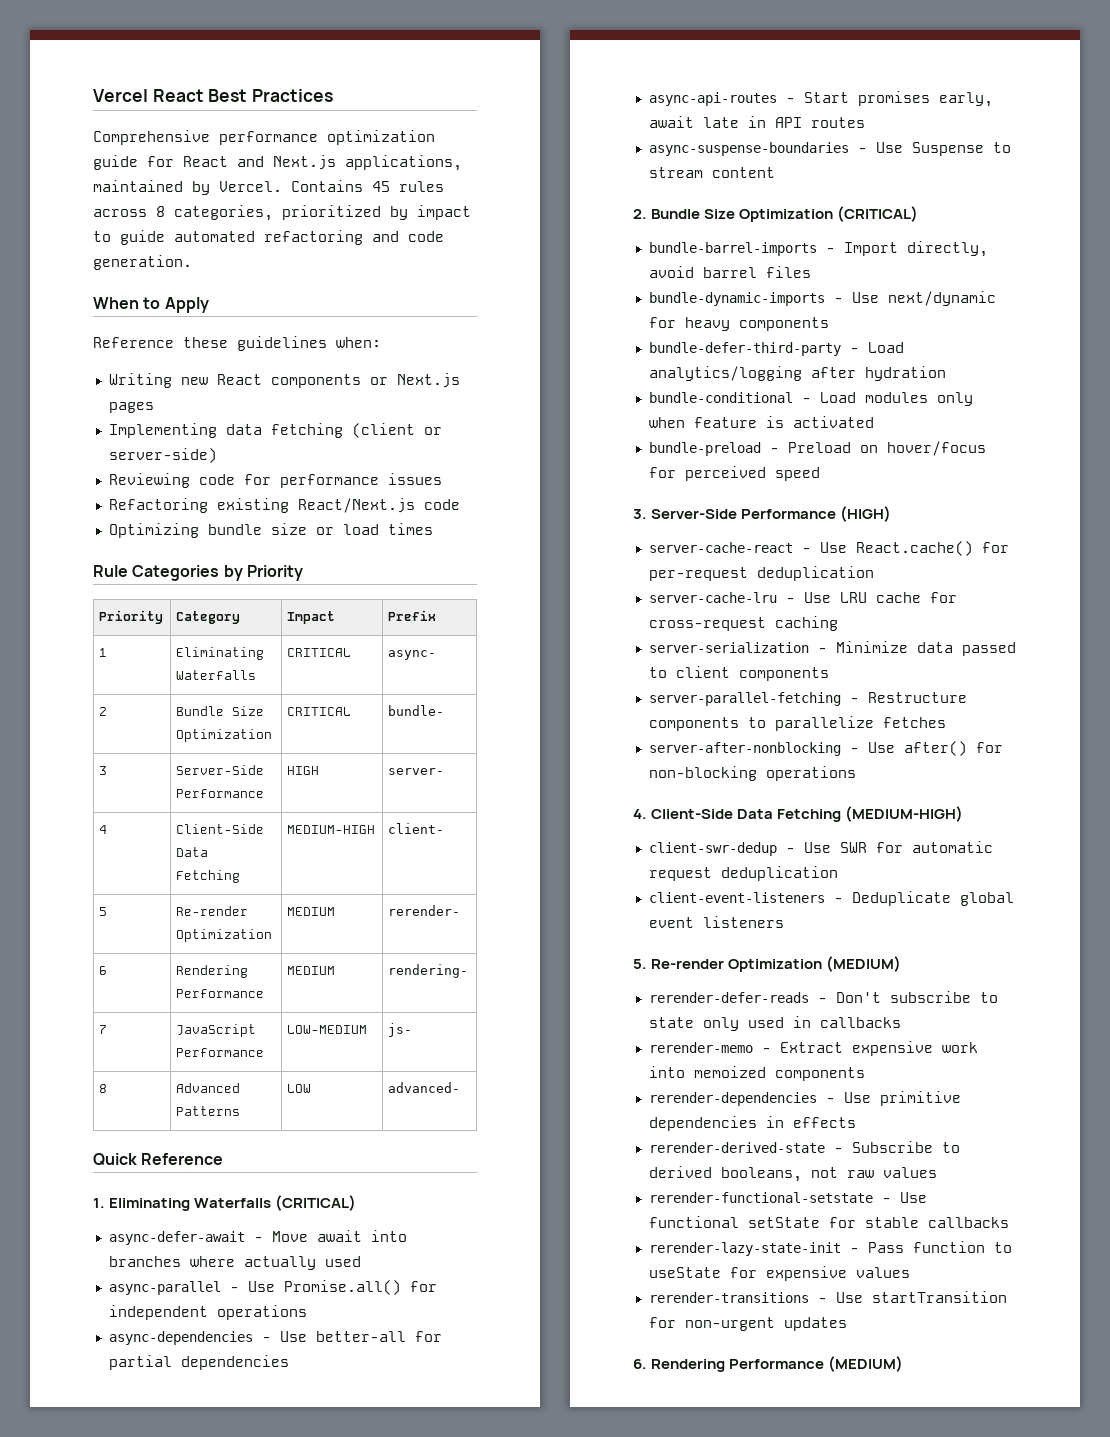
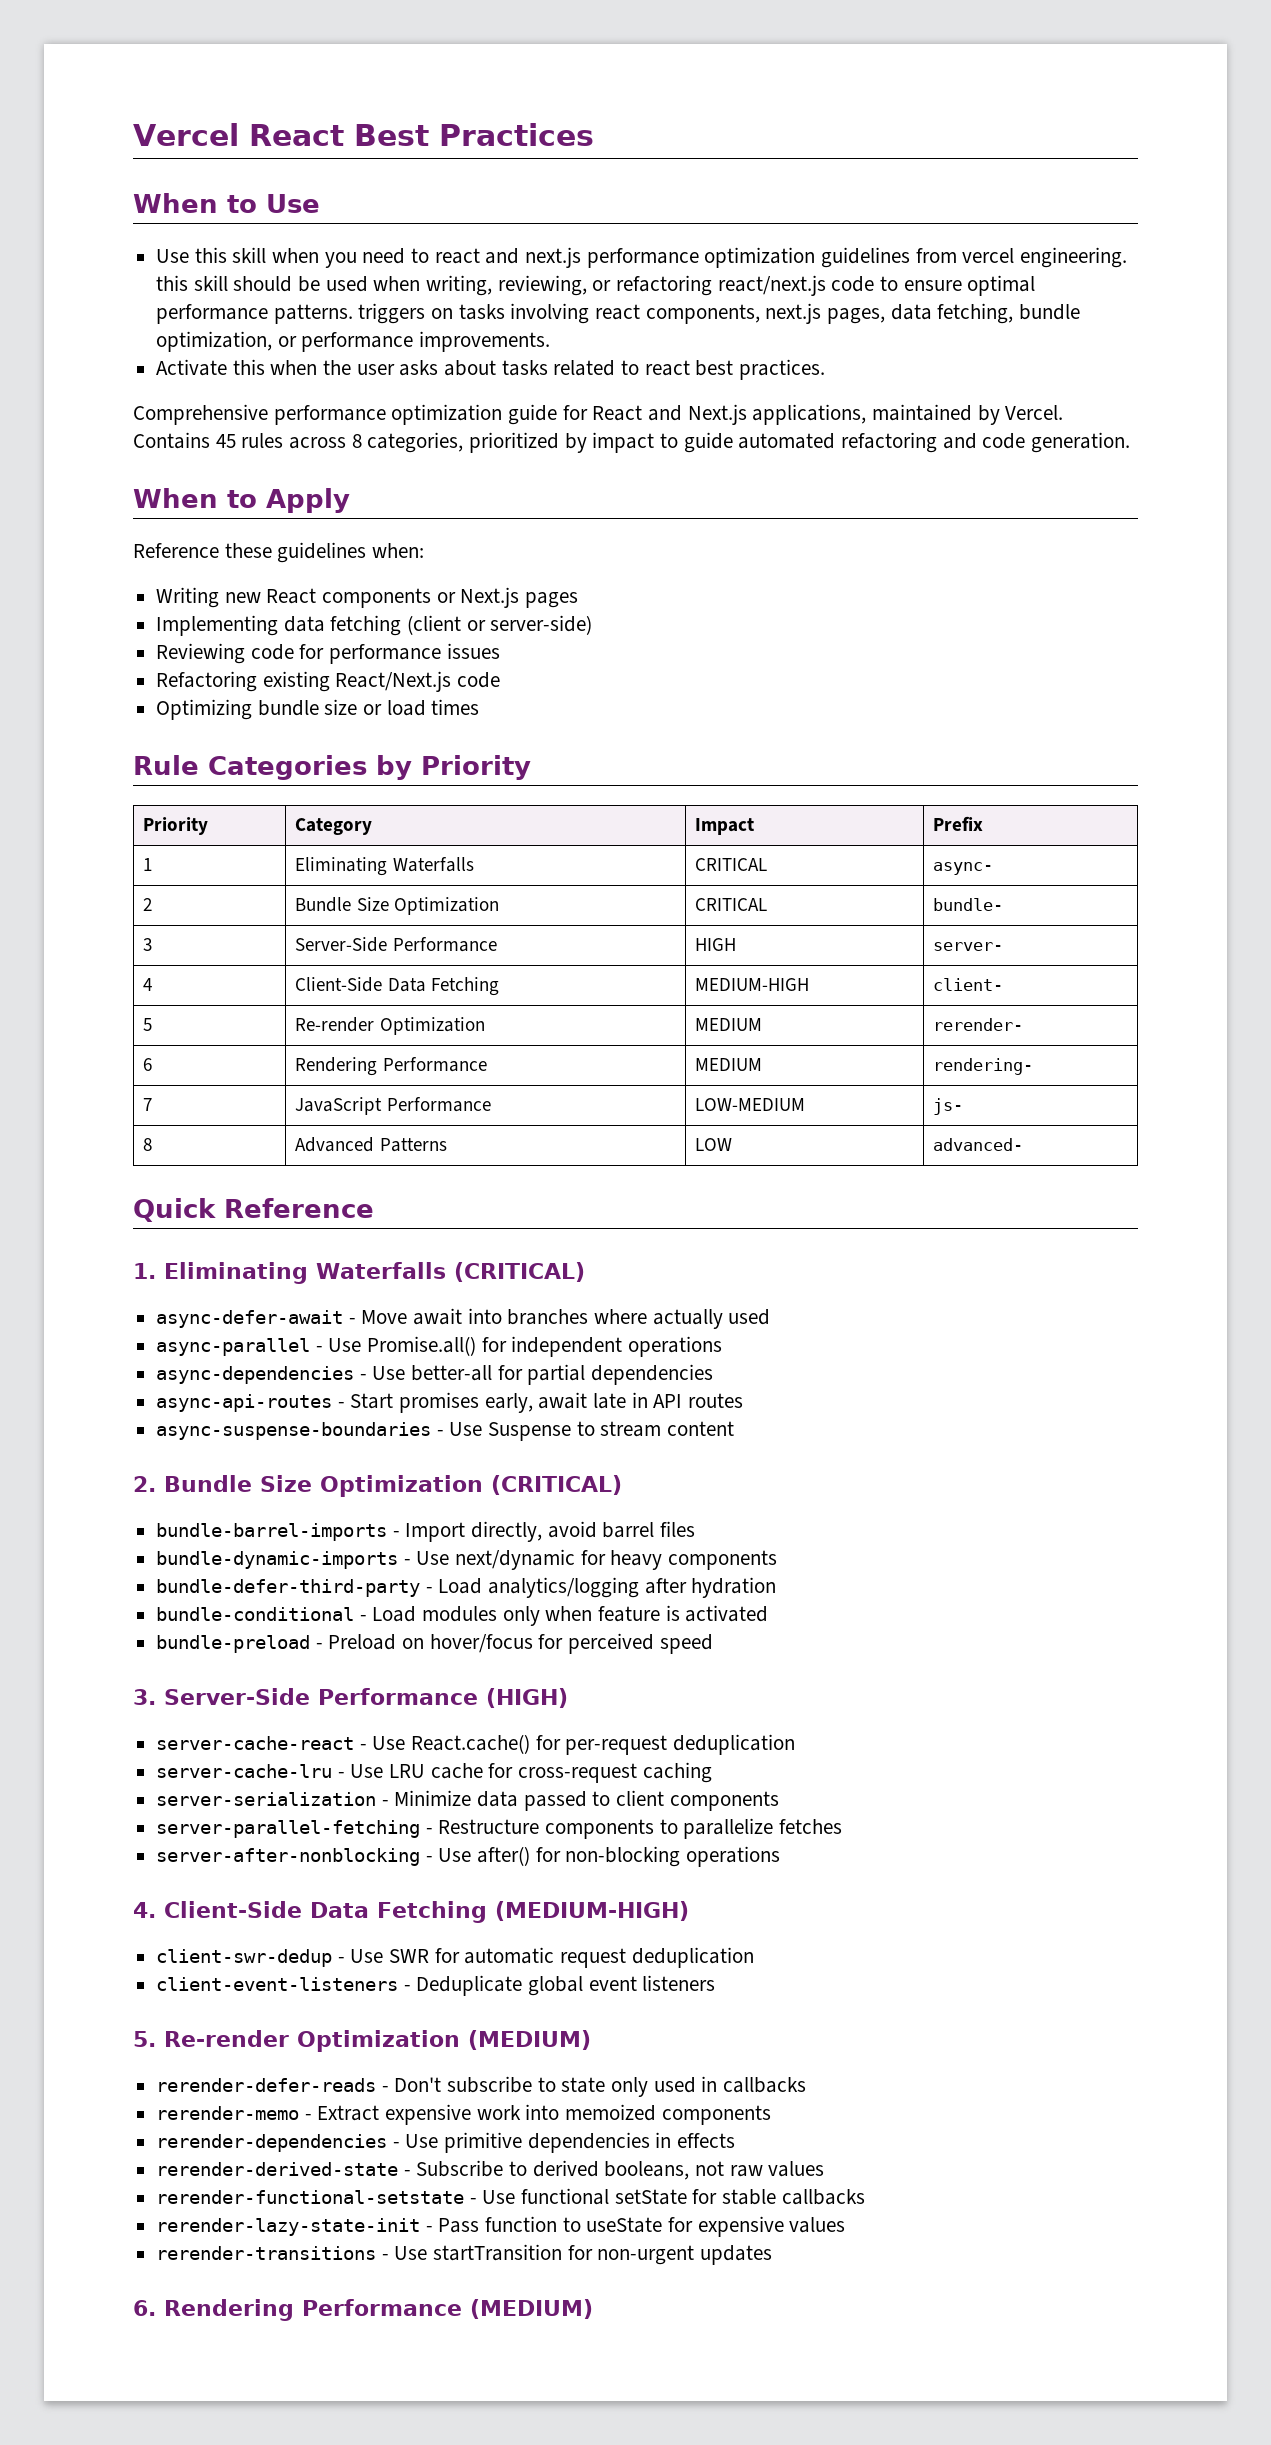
(334, 95) none -> [133,193,320,213] [156,247,1128,268] [156,275,1036,296] [156,303,1081,324] [156,331,551,352] [156,359,826,380] // When to Use // Use this skill when you need to react and next.js performance optimization guidelines from vercel engineering. this skill should be used when writing, reviewing, or refactoring react/next.js code to ensure optimal performance patterns. triggers on tasks involving react components, next.js pages, data fetching, bundle optimization, or performance improvements. // Activate this when the user asks about tasks related to react best practices.

